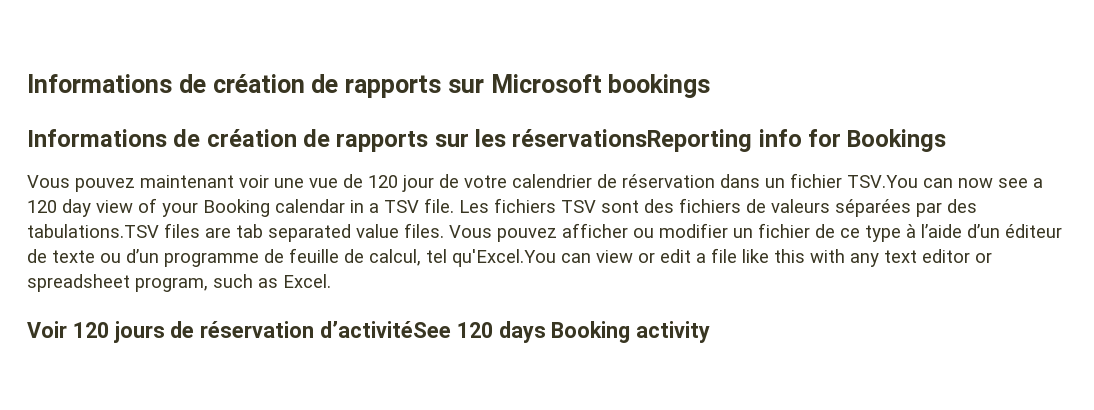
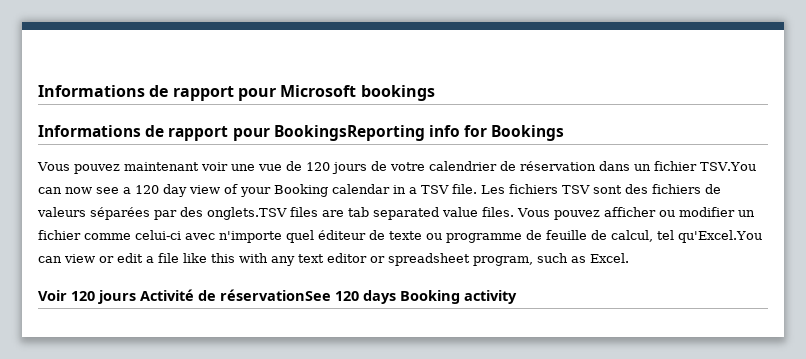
[27,74,484,98] Informations de création de rapports sur -> [38,85,276,101] Informations de rapport pour
[206,129,753,152] création de rapports sur les réservationsReporting -> [168,125,425,141] rapport pour BookingsReporting
[402,175,434,192] jour -> [331,162,367,174] jours
[27,224,159,238] tabulations.TSV -> [207,207,287,220] onglets.TSV
[815,224,1000,242] de ce type à l’aide d’un -> [84,230,314,243] comme celui-ci avec n'importe quel
[126,249,159,263] d’un -> (442, 236) none
[170,321,452,338] de réservation d’activitéSee -> [140,289,331,301] Activité de réservationSee

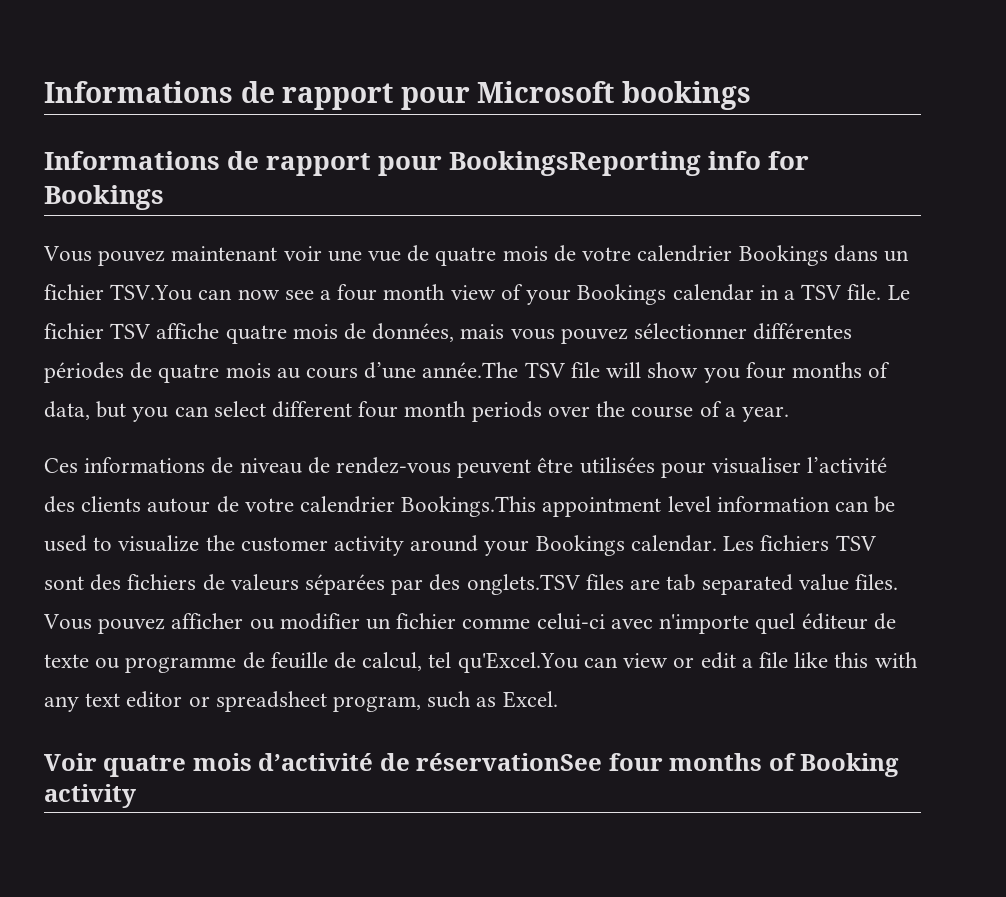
[305,161,596,174] 120 jours de votre calendrier de réservation -> [435,245,828,266] quatre mois de votre calendrier Bookings
[135,184,187,197] 120 day -> [337,284,446,301] four month
[274,184,328,197] Booking -> [577,284,667,305] Bookings
(477, 189) none -> [887,285,910,300] [44,323,853,344] [44,362,891,383] [44,401,789,422] [44,457,888,478] [44,496,896,517] [44,535,717,556] Le fichier TSV affiche quatre mois de données, mais vous pouvez sélectionner différentes périodes de quatre mois au cours d’une année.The TSV file will show you four months of data, but you can select different four month periods over the course of a year. // Ces informations de niveau de rendez-vous peuvent être utilisées pour visualiser l’activité des clients autour de votre calendrier Bookings.This appointment level information can be used to visualize the customer activity around your Bookings calendar.
[71,289,396,304] 120 jours Activité de réservationSee 120 days -> [103,753,796,777] quatre mois d’activité de réservationSee four months of

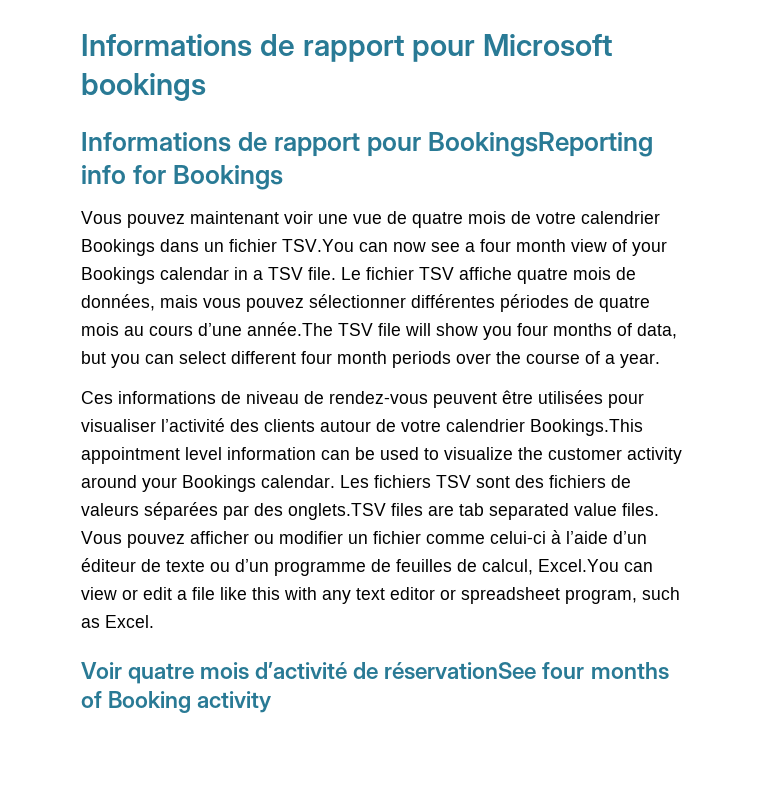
[610,613,796,634] avec n'importe quel -> [551,530,647,544] à l’aide d’un
(120, 663) none -> [235,559,269,572] d’un
[270,652,328,669] feuille -> [396,559,452,572] feuilles
[428,652,578,673] tel qu'Excel.You -> [538,559,619,572] Excel.You

